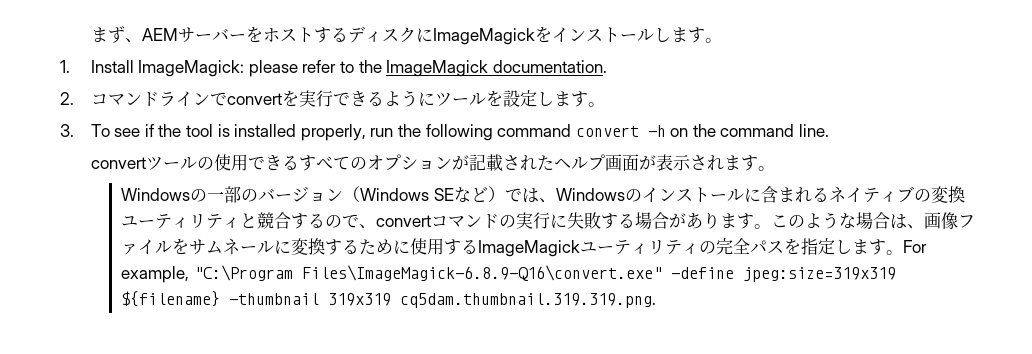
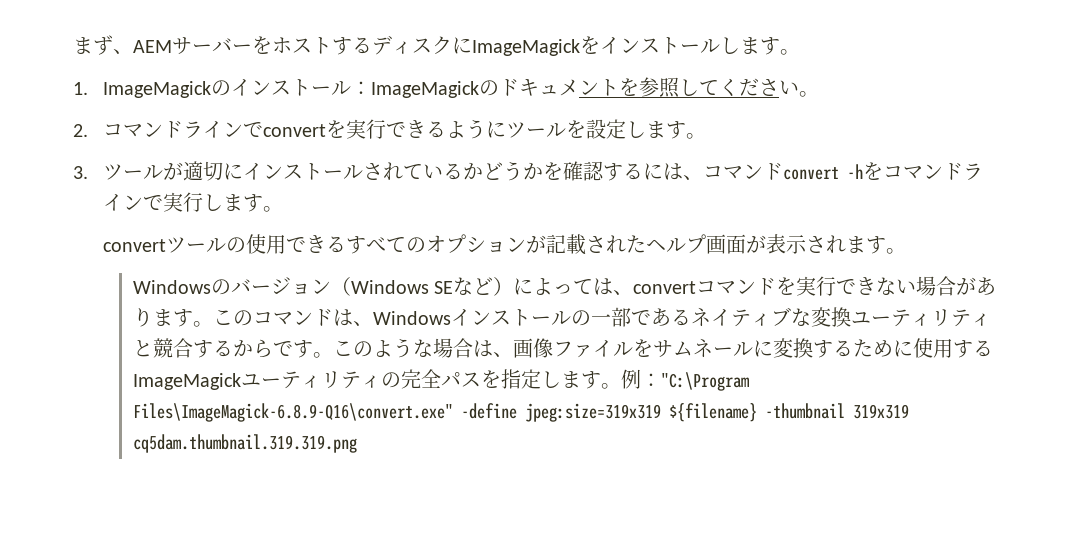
[90,60,607,77] Install ImageMagick: please refer to the ImageMagick documentation. -> [102,77,819,98] ImageMagickのインストール：ImageMagickのドキュメントを参照してください。
[90,124,830,141] To see if the tool is installed properly, run the following command convert -h on the command line. -> [102,161,983,181] [102,192,283,212] ツールが適切にインストールされているかどうかを確認するには、コマンドconvert -hをコマンドラインで実行します。
[207,186,259,203] 一部の -> (231, 287) none
[504,188,522,202] で -> [512,276,996,296] [132,308,333,327] によっては、convertコマンドを実行できない場合があります。このコマンド
[624,186,812,203] のインストールに含まれ -> [450,307,671,327] インストールの一部であ
[913,189,931,202] の -> [790,308,811,326] な
[325,212,738,229] ので、convertコマンドの実行に失敗する場合がありま -> [232,339,293,358] からで
[903,240,928,253] [121,266,190,283] For example, -> [620,369,661,389] 例：
[400,293,657,308] cq5dam.thumbnail.319.319.png. -> [132,434,357,453] cq5dam.thumbnail.319.319.png

